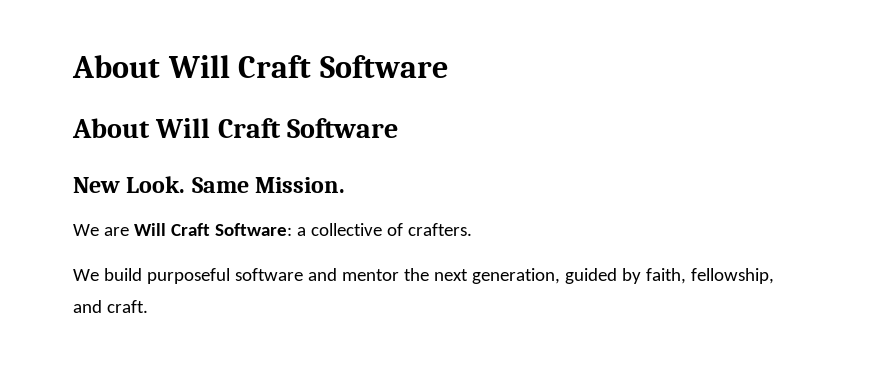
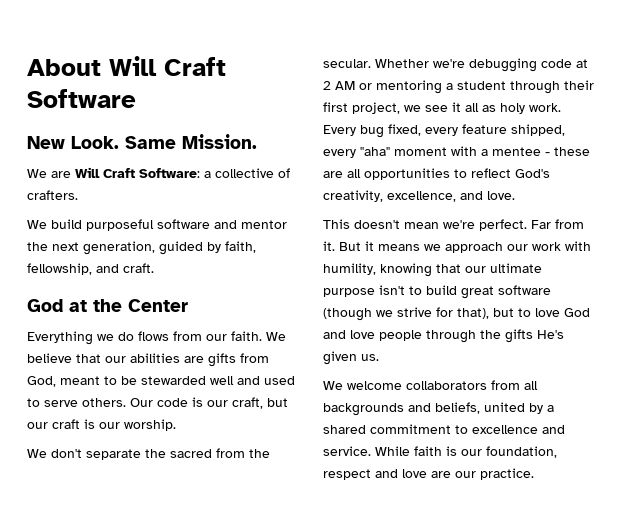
[72,55,448,78] [72,118,399,138] About Will Craft Software // About Will Craft Software -> [27,56,226,76] [27,89,136,108] About Will Craft Software
(148, 306) none -> [27,299,188,312] [27,331,286,345] [27,353,269,367] [27,376,295,387] [27,397,288,409] [27,419,176,431] [27,448,270,460] [323,58,588,72] [323,80,594,94] [323,102,561,114] [323,124,565,138] [323,146,590,158] [323,168,550,180] [323,190,515,202] [323,219,584,231] [323,241,591,253] [323,263,542,277] [323,285,551,299] [323,307,590,321] [323,329,564,343] [323,351,379,365] [323,380,538,390] [323,402,554,416] [323,424,565,434] [323,446,557,458] [323,468,534,480] // God at the Center // Everything we do flows from our faith. We believe that our abilities are gifts from God, meant to be stewarded well and used to serve others. Our code is our craft, but our craft is our worship. // We don't separate the sacred from the secular. Whether we're debugging code at 2 AM or mentoring a student through their first project, we see it all as holy work. Every bug fixed, every feature shipped, every "aha" moment with a mentee - these are all opportunities to reflect God's creativity, excellence, and love. // This doesn't mean we're perfect. Far from it. But it means we approach our work with humility, knowing that our ultimate purpose isn't to build great software (though we strive for that), but to love God and love people through the gifts He's given us. // We welcome collaborators from all backgrounds and beliefs, united by a shared commitment to excellence and service. While faith is our foundation, respect and love are our practice.

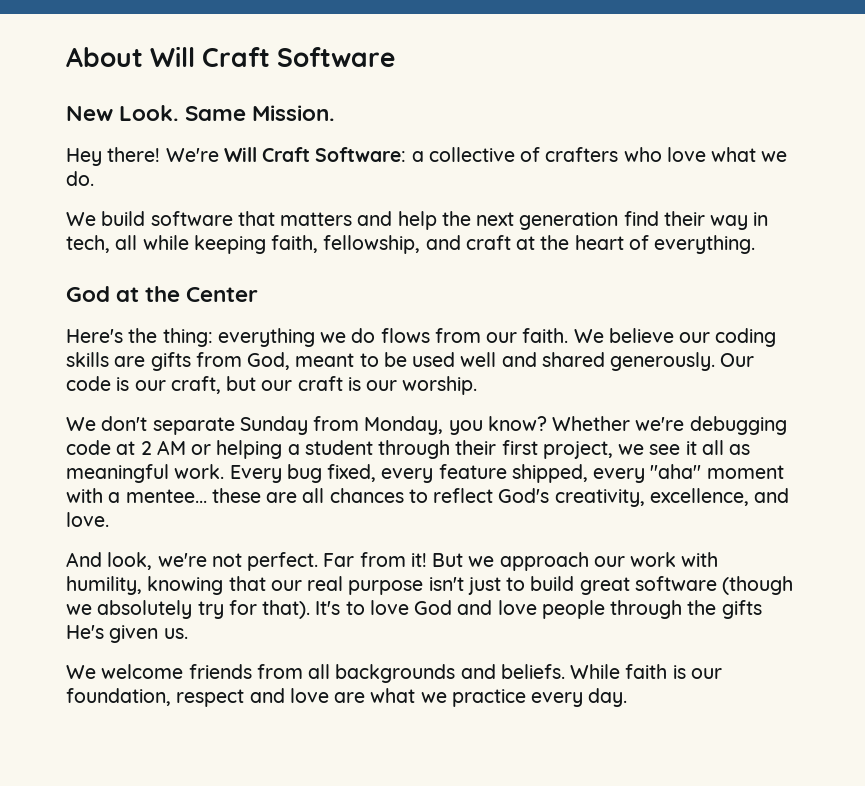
[27,169,71,178] We are -> [66,147,219,166] Hey there! We're
[27,190,78,200] [27,219,287,231] [27,241,256,255] [27,263,154,275] crafters. // We build purposeful software and mentor the next generation, guided by faith, fellowship, and craft. -> [545,147,788,162] [66,171,94,186] [66,211,769,230] [66,235,756,254] crafters who love what we do. // We build software that matters and help the next generation find their way in tech, all while keeping faith, fellowship, and craft at the heart of everything.
[27,331,93,345] Everything -> [66,328,315,347] Here's the thing: everything
[76,353,180,363] that our abilities -> [679,328,777,347] [66,352,109,367] our coding skills
[141,376,206,385] stewarded -> [412,352,456,367] used
[264,376,295,385] [27,398,126,407] used to serve others. -> [541,352,716,371] shared generously.
[145,448,270,458] [323,59,371,68] the sacred from the secular. -> [239,416,547,435] Sunday from Monday, you know?
[376,80,442,94] mentoring -> [216,440,283,459] helping
[500,103,525,114] holy -> [66,464,169,483] meaningful
[492,147,550,156] mentee - -> [125,489,207,503] mentee...
[364,168,450,180] opportunities -> [329,488,404,503] chances
[323,219,584,231] [323,241,420,251] This doesn't mean we're perfect. Far from it. But it means -> [66,552,464,571] And look, we're not perfect. Far from it! But
[490,263,542,273] ultimate -> [307,576,344,591] real
(405, 290) none -> [467,577,501,595] just
[397,307,514,319] strive for that), but -> [97,600,341,619] absolutely try for that). It's
[406,381,487,390] collaborators -> [188,664,252,679] friends
[435,402,554,414] [323,424,565,434] [323,446,371,456] beliefs, united by a shared commitment to excellence and service. -> [500,664,565,679] beliefs.
[455,468,534,480] our practice. -> [370,688,628,707] what we practice every day.

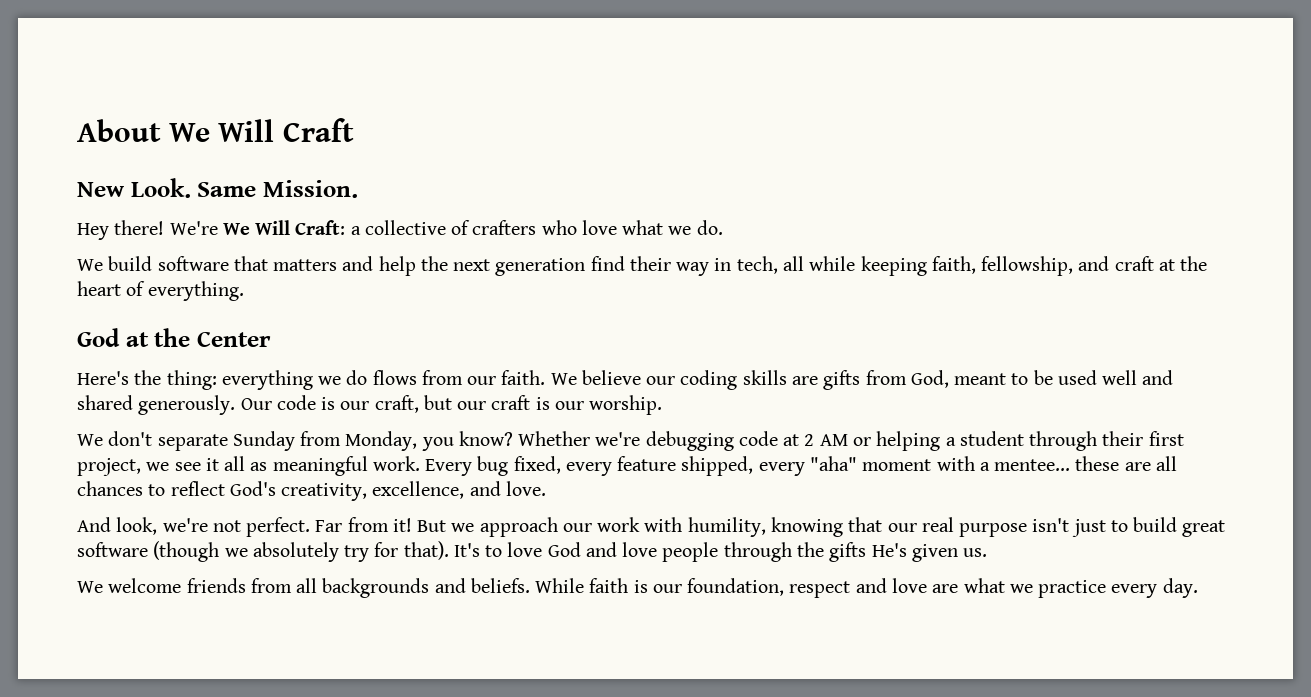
[150,46,396,67] Will Craft Software -> [169,118,354,142] We Will Craft
[223,147,407,162] Will Craft Software: -> [222,220,346,235] We Will Craft:

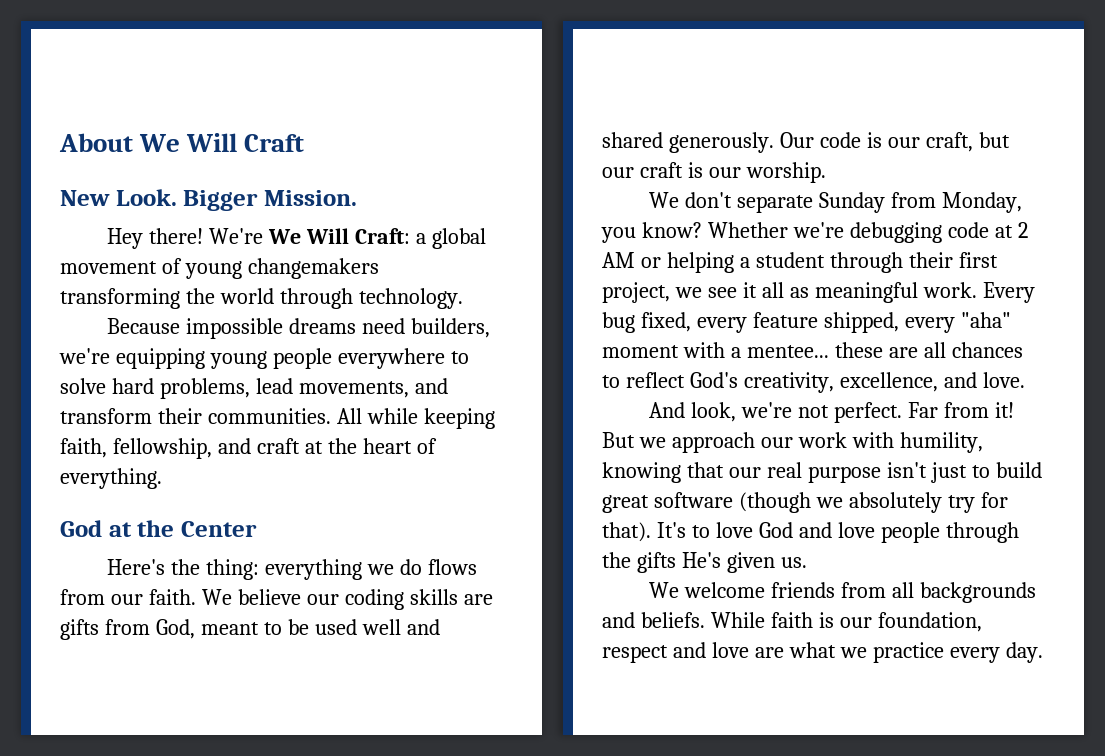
[197,182,257,197] Same -> [183,190,259,211] Bigger
[364,220,723,235] [77,256,804,276] collective of crafters who love what we do. // We build software that matters and help the next generation find their way in tech, all -> [431,228,486,249] [60,258,379,279] [60,288,463,309] [107,318,490,339] [59,348,469,369] [60,378,448,399] [60,408,362,424] global movement of young changemakers transforming the world through technology. // Because impossible dreams need builders, we're equipping young people everywhere to solve hard problems, lead movements, and transform their communities. All

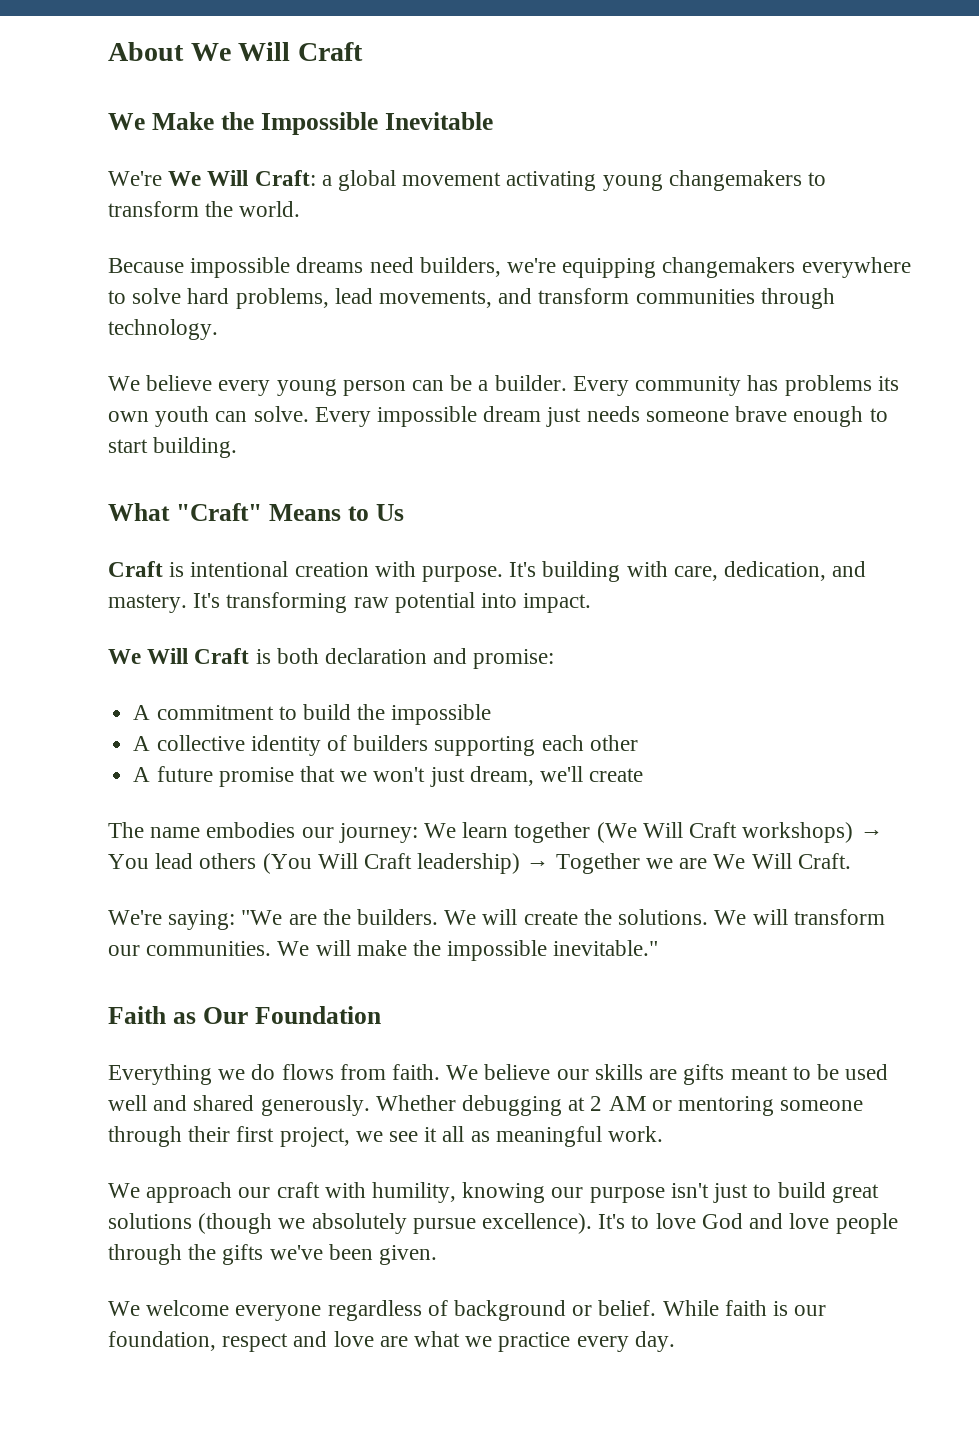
[60,189,357,211] [107,228,204,249] New Look. Bigger Mission. // Hey there! -> [108,112,493,135] We Make the Impossible Inevitable //
[161,258,182,274] of -> [506,171,597,191] activating
[60,288,463,309] transforming the world through technology. -> [808,172,827,186] [108,201,301,217] to transform the world.
[209,348,332,369] young people -> [662,257,796,278] changemakers
[157,408,495,429] [60,438,437,459] [60,468,162,489] [60,520,257,537] [107,559,363,580] their communities. All while keeping faith, fellowship, and craft at the heart of everything. // God at the Center // Here's the thing: everything -> [635,288,835,309] [108,319,218,340] [108,375,899,396] [108,406,888,427] [108,437,238,458] [108,503,404,521] [108,561,867,582] [108,592,592,613] [108,648,555,669] [133,704,492,725] [133,735,638,756] [133,766,644,787] [108,822,883,843] [108,853,851,874] [108,909,885,930] [108,940,659,961] [108,1006,381,1024] [108,1064,212,1085] communities through technology. // We believe every young person can be a builder. Every community has problems its own youth can solve. Every impossible dream just needs someone brave enough to start building. // What "Craft" Means to Us // Craft is intentional creation with purpose. It's building with care, dedication, and mastery. It's transforming raw potential into impact. // We Will Craft is both declaration and promise: // A commitment to build the impossible // A collective identity of builders supporting each other // A future promise that we won't just dream, we'll create // The name embodies our journey: We learn together (We Will Craft workshops) → You lead others (You Will Craft leadership) → Together we are We Will Craft. // We're saying: "We are the builders. We will create the solutions. We will transform our communities. We will make the impossible inevitable." // Faith as Our Foundation // Everything
[110,594,143,605] our -> (386, 1072) none
[344,589,404,610] coding -> (589, 1074) none
[104,619,195,639] from God, -> (725, 1074) none
[779,132,1010,152] [602,162,826,183] [649,192,1022,213] [601,222,989,243] Our code is our craft, but our craft is our worship. // We don't separate Sunday from Monday, you know? Whether we're debugging code -> [375,1095,563,1116] Whether debugging
[666,252,825,273] helping a student -> [678,1096,864,1116] mentoring someone
[982,282,1035,303] [602,312,1011,333] [602,342,1023,358] [602,372,1025,393] [649,402,1014,423] [602,432,666,448] Every bug fixed, every feature shipped, every "aha" moment with a mentee... these are all chances to reflect God's creativity, excellence, and love. // And look, we're not perfect. Far from it! But we -> [108,1183,140,1198] // We
[797,432,847,448] work -> [276,1182,320,1198] craft
[686,462,802,478] that our real -> [551,1187,584,1198] our
[653,492,733,508] software -> [108,1213,192,1229] solutions
[947,492,1008,513] [602,522,651,542] try for that). -> [412,1213,593,1234] pursue excellence).
[681,552,807,573] He's given us. -> [269,1244,438,1265] we've been given.
[771,582,1036,603] [602,612,705,628] friends from all backgrounds and beliefs. -> [235,1300,657,1321] everyone regardless of background or belief.

